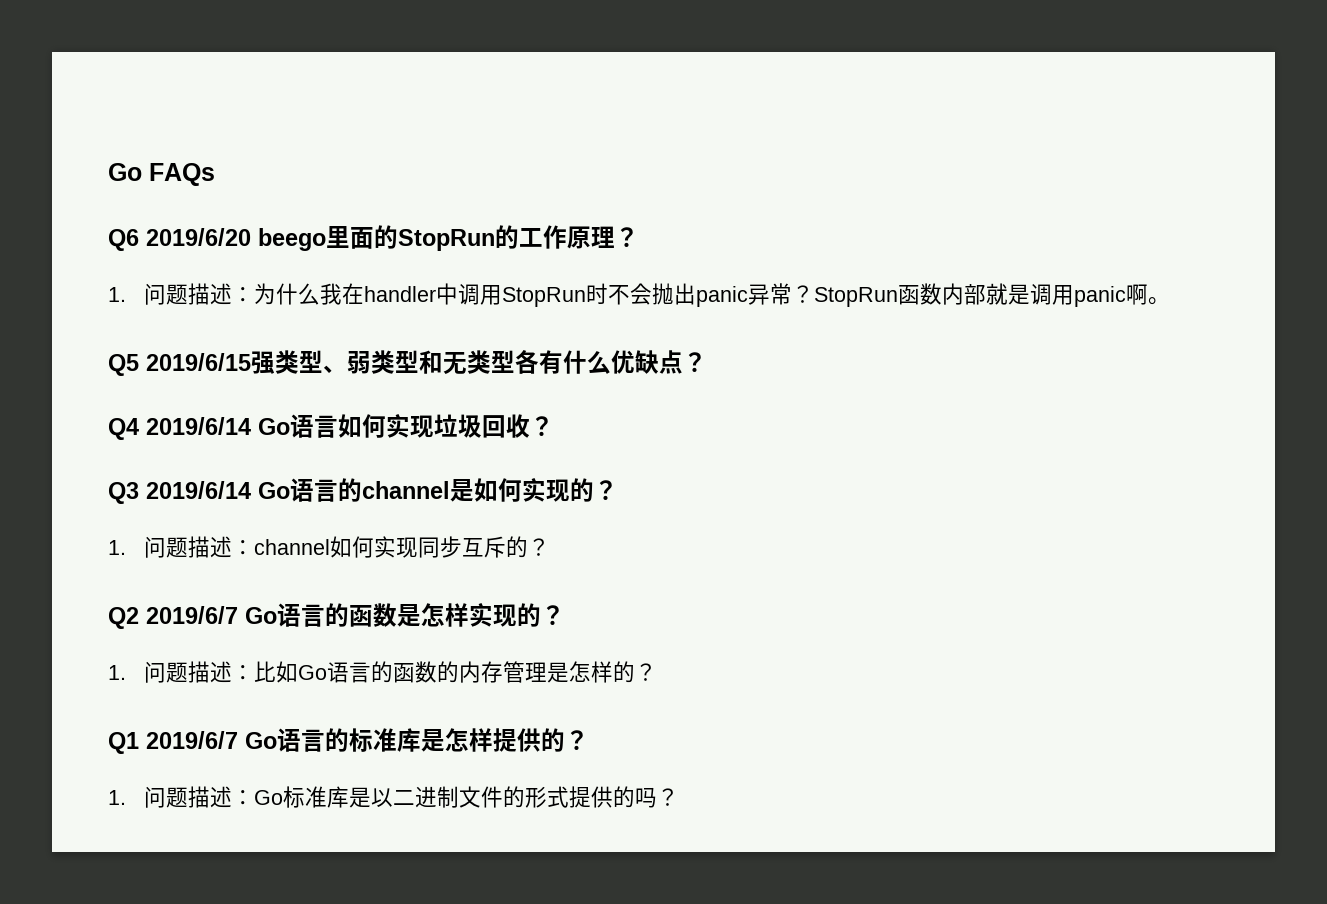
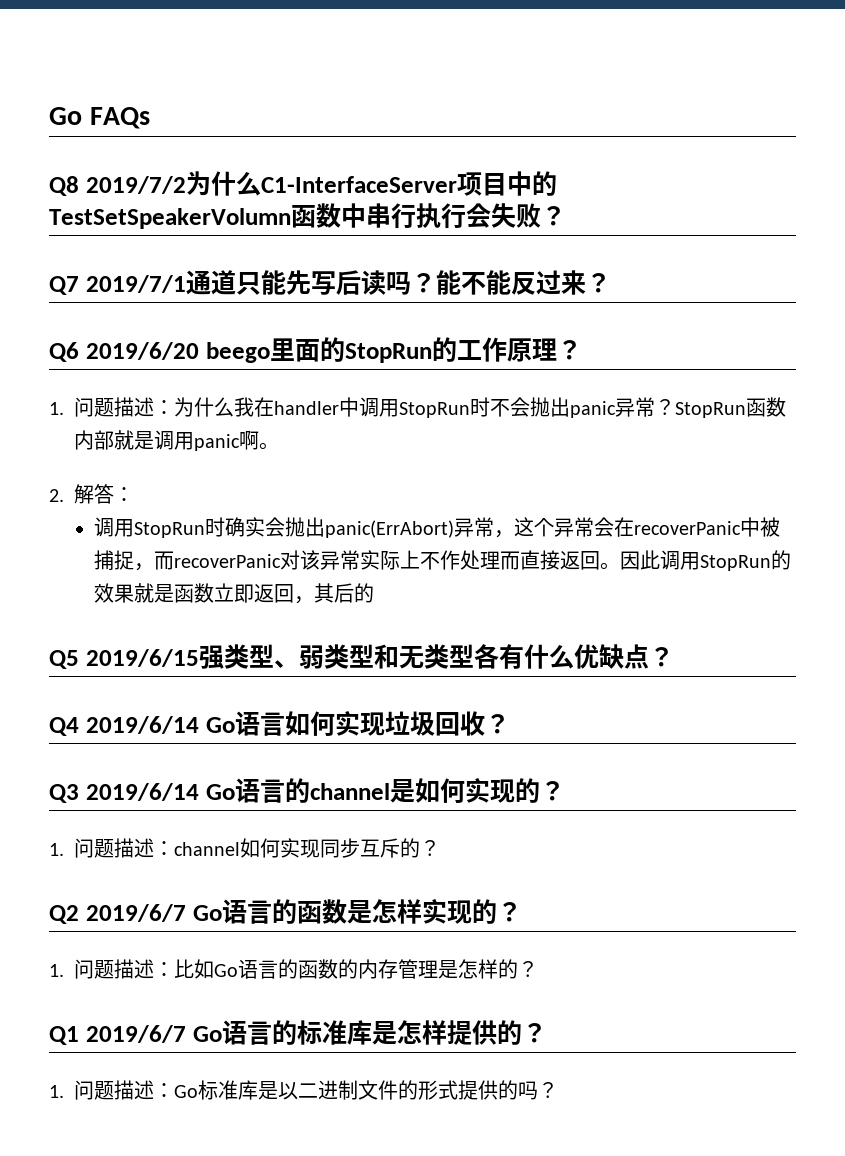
(215, 174) none -> [49,171,557,196] [49,203,566,229] [49,270,611,295] // Q8 2019/7/2为什么C1-InterfaceServer项目中的TestSetSpeakerVolumn函数中串行执行会失败？ // Q7 2019/7/1通道只能先写后读吗？能不能反过来？
(1171, 301) none -> [49,484,134,504] [94,517,781,538] [94,550,792,571] [94,583,375,604] // 2.解答： // 调用StopRun时确实会抛出panic(ErrAbort)异常，这个异常会在recoverPanic中被捕捉，而recoverPanic对该异常实际上不作处理而直接返回。因此调用StopRun的效果就是函数立即返回，其后的

